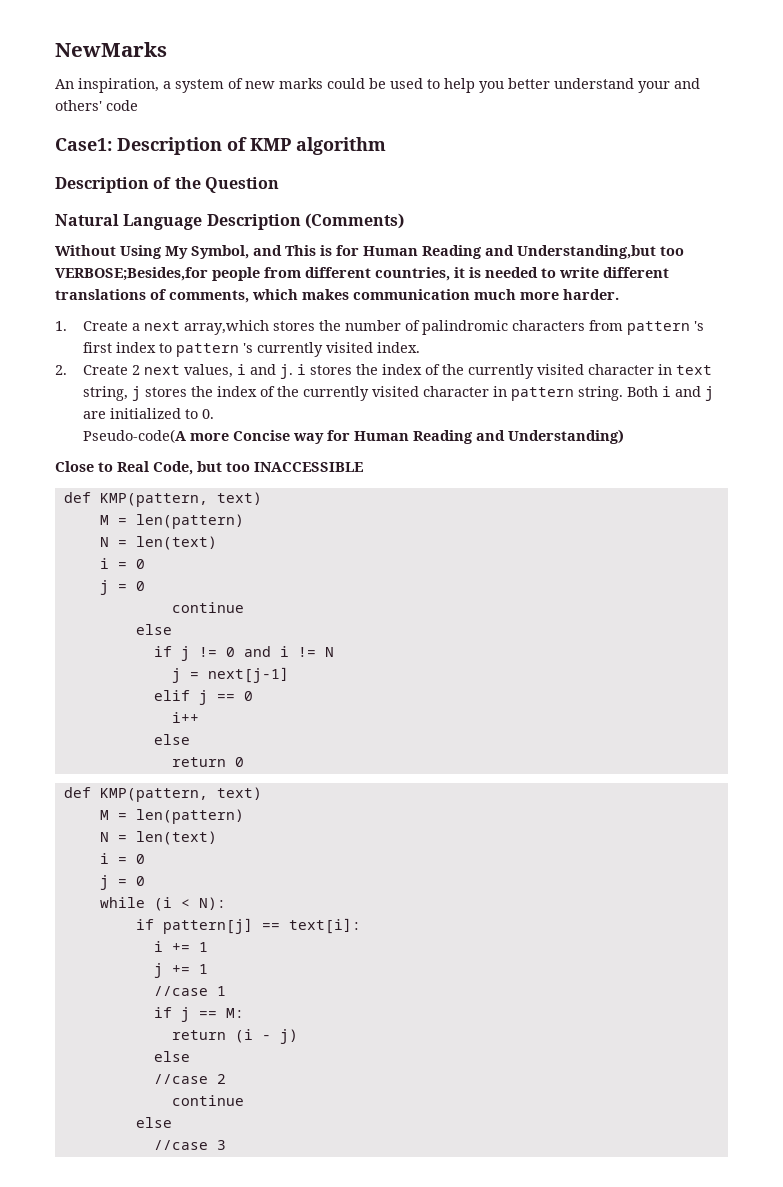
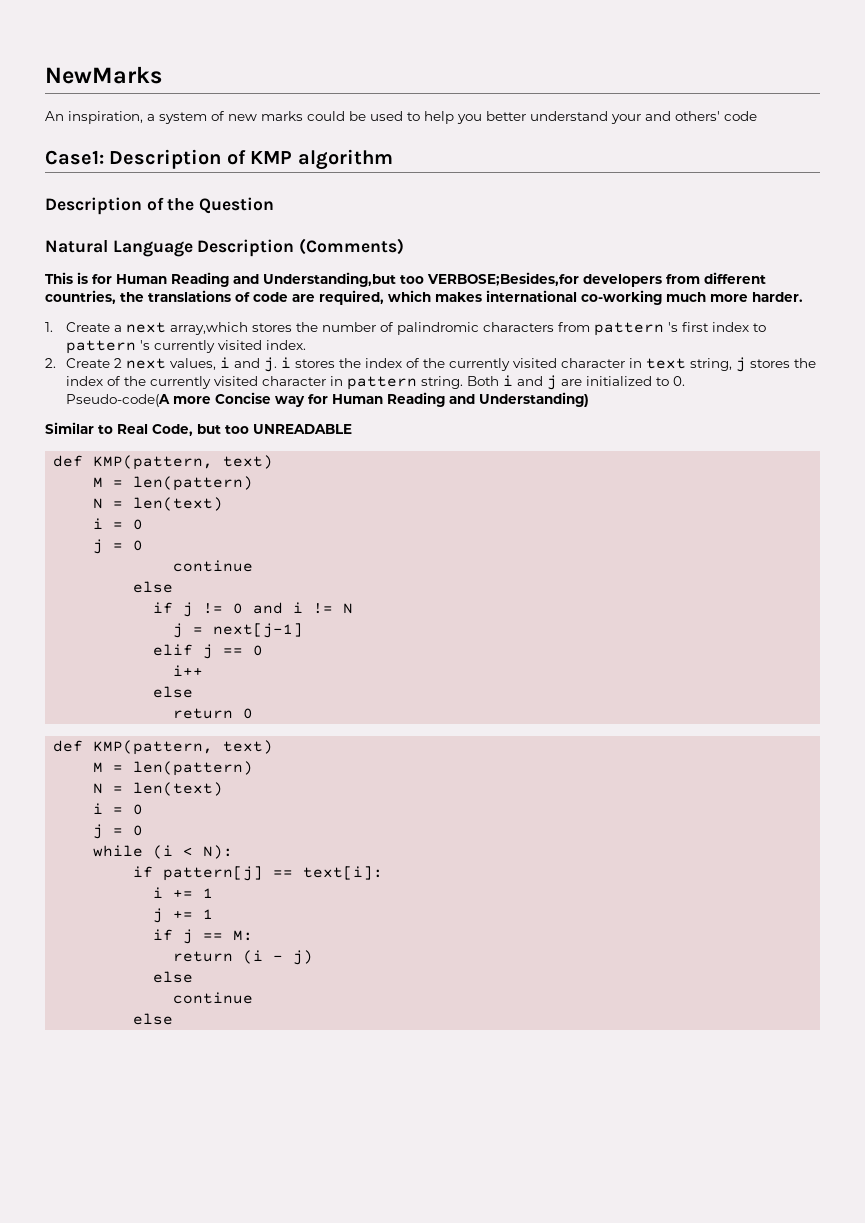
[55,245,282,259] Without Using My Symbol, and -> (405, 246) none
[212,267,260,281] people -> [583,274,662,287] developers
[454,267,669,278] [55,289,470,303] it is needed to write different translations of comments, which makes communication -> [120,290,662,305] the translations of code are required, which makes international co-working
[55,461,94,472] Close -> [45,422,94,434] Similar
[254,462,363,472] INACCESSIBLE -> [253,424,352,434] UNREADABLE
[153,986,226,996] // //case 1 -> (214, 914) none
[153,1074,226,1084] [171,1095,244,1106] [135,1117,172,1128] [153,1140,226,1150] // //case 2 // continue // else // //case 3 -> [173,992,254,1004] [133,1013,174,1025] // continue // else

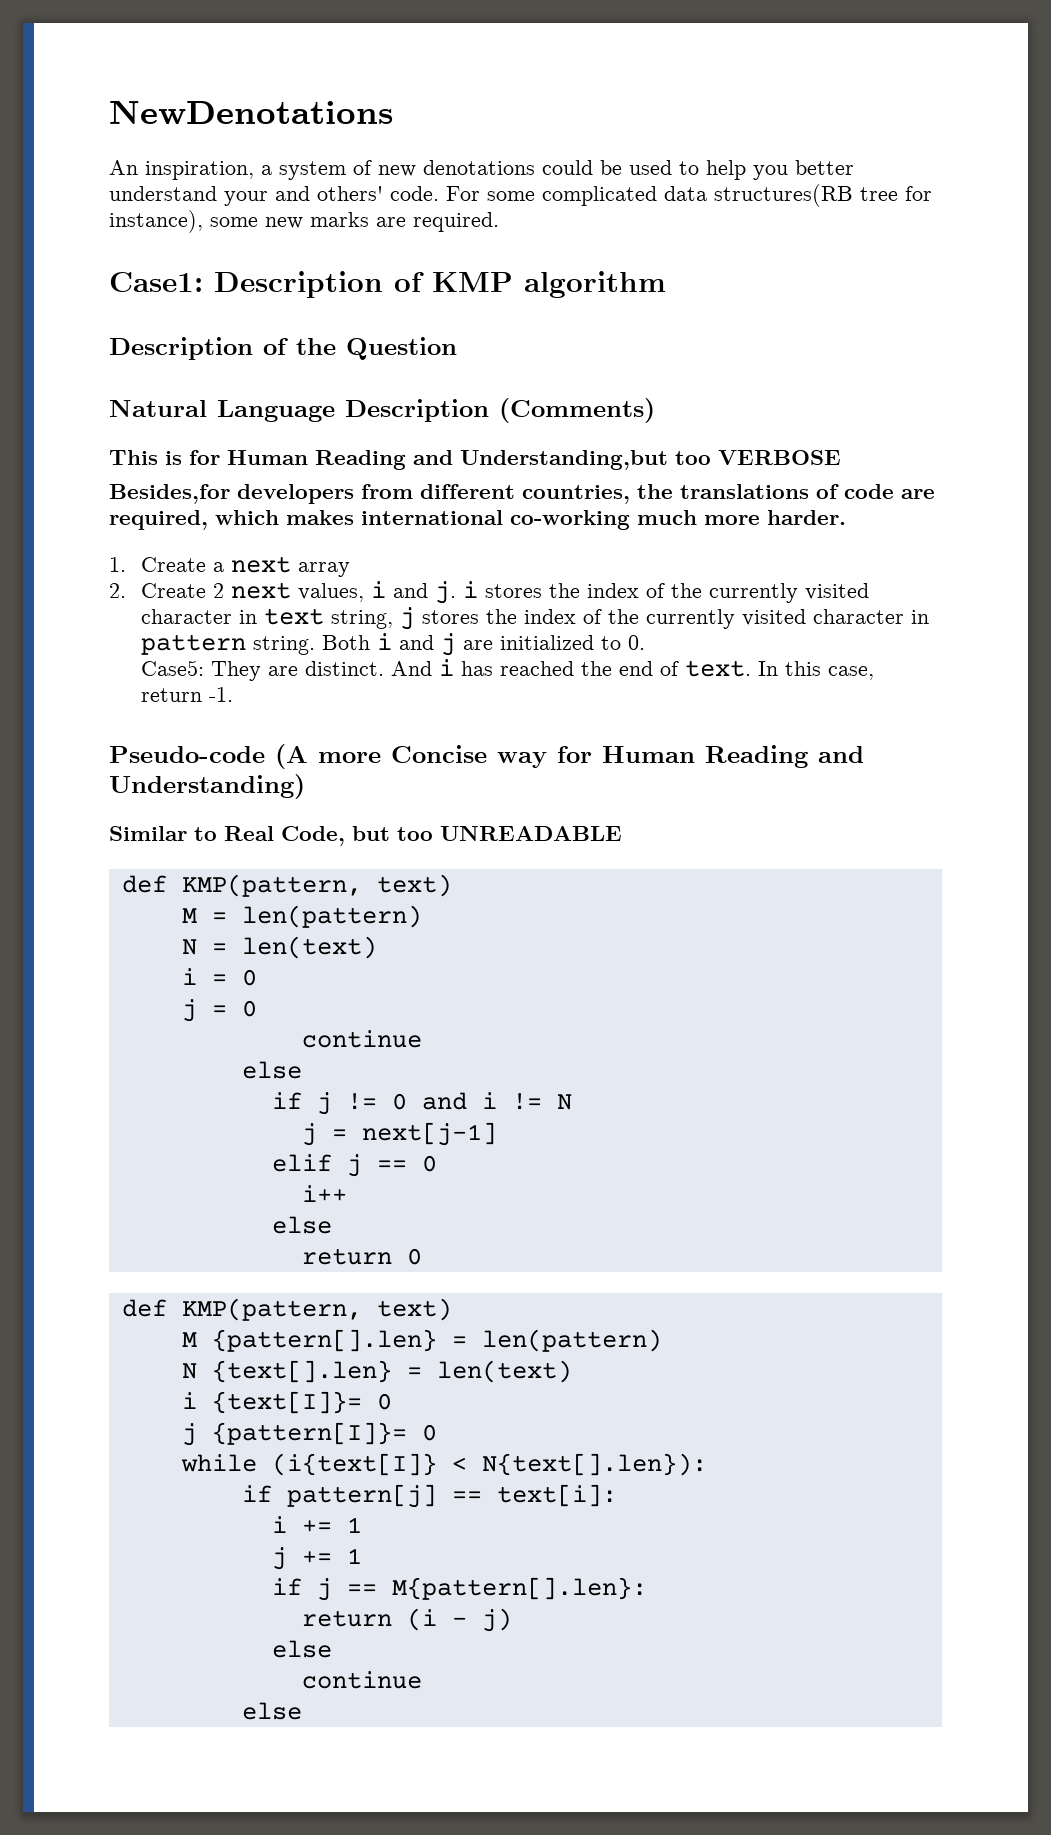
[45,66,162,84] NewMarks -> [109,101,393,125] NewDenotations
[261,111,303,121] marks -> [423,160,535,175] denotations
[724,111,757,121] code -> [390,184,932,207] [109,210,499,233] code. For some complicated data structures(RB tree for instance), some new marks are required.
[427,272,579,286] VERBOSE;Besides,for -> [718,450,841,465] [109,484,230,504] VERBOSE // Besides,for
[169,322,766,336] [65,340,306,354] array,which stores the number of palindromic characters from pattern 's first index to pattern 's currently visited index. -> [298,562,351,577] array
[65,394,170,407] Pseudo-code(A -> [141,659,875,681] [141,687,234,702] [109,744,308,769] Case5: They are distinct. And i has reached the end of text. In this case, return -1. // Pseudo-code (A
[113,761,254,776] [93,782,224,796] [93,803,144,815] [93,824,124,839] = len(pattern) // N = len(text) // i = 0 // j = -> [211,1329,662,1352] [181,1360,572,1383] [181,1391,392,1414] [181,1422,407,1446] {pattern[].len} = len(pattern) // N {text[].len} = len(text) // i {text[I]}= 0 // j {pattern[I]}=
[153,845,234,859] (i < N): -> [271,1453,707,1476] (i{text[I]} < N{text[].len}):
[233,930,254,941] M: -> [391,1577,647,1600] M{pattern[].len}:

